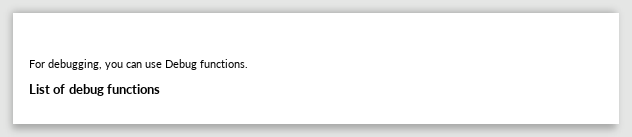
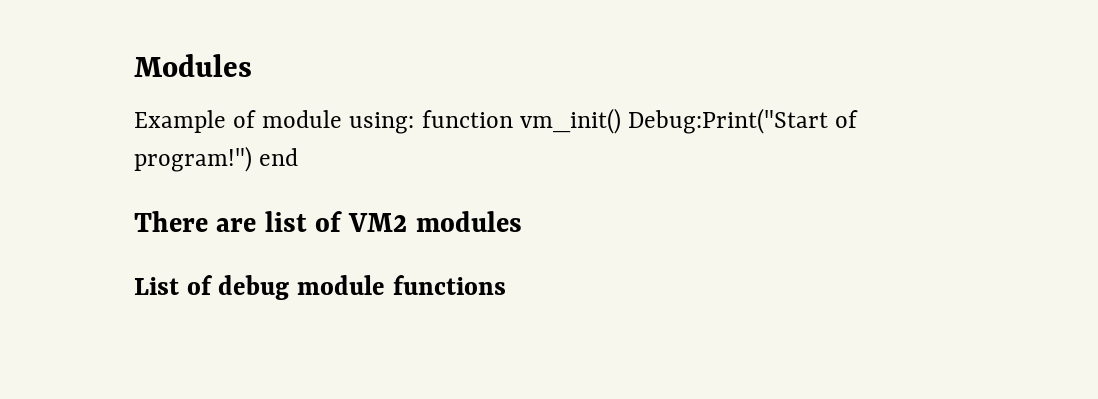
[29,59,248,70] For debugging, you can use Debug functions. -> [134,54,252,77] [134,108,859,134] [134,146,299,172] [134,211,522,232] Modules // Example of module using: function vm_init() Debug:Print("Start of program!") end // There are list of VM2 modules
(104, 90) none -> [297,275,386,295] module

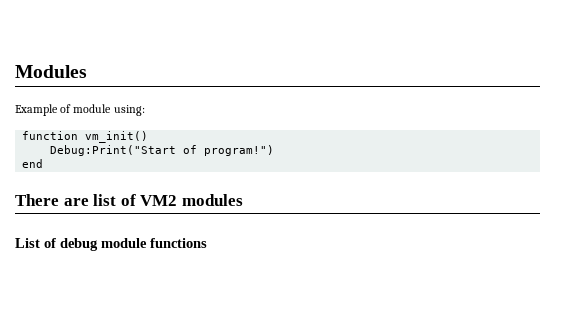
(415, 123) none -> (145, 110) //
(621, 121) none -> (149, 137) //
(252, 159) none -> (275, 150) //

